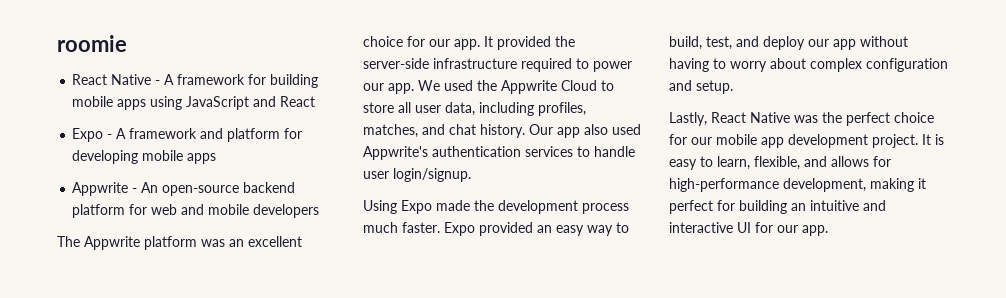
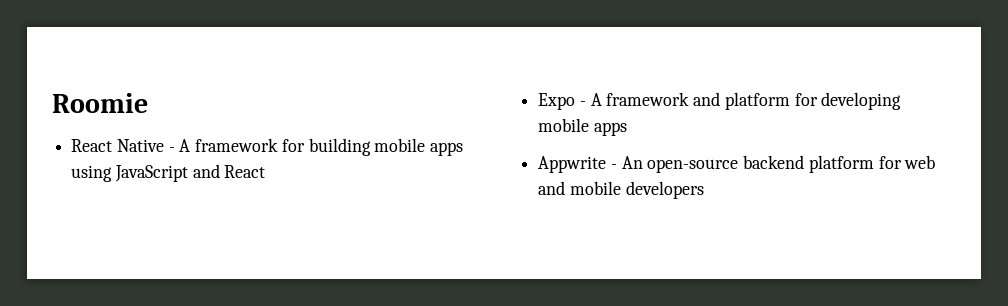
[57,35,127,52] roomie -> [52,93,148,113] Roomie
[57,236,302,250] [363,36,575,50] [363,58,632,72] [363,80,614,94] [363,102,586,116] [363,124,641,138] [363,146,635,160] [363,168,471,182] [363,200,629,214] [363,222,629,236] [669,36,908,50] [669,58,948,72] [669,80,733,94] [669,112,934,126] [669,134,944,148] [669,156,891,170] [669,178,926,192] [669,200,886,214] [669,222,828,236] // The Appwrite platform was an excellent choice for our app. It provided the server-side infrastructure required to power our app. We used the Appwrite Cloud to store all user data, including profiles, matches, and chat history. Our app also used Appwrite's authentication services to handle user login/signup. // Using Expo made the development process much faster. Expo provided an easy way to build, test, and deploy our app without having to worry about complex configuration and setup. // Lastly, React Native was the perfect choice for our mobile app development project. It is easy to learn, flexible, and allows for high-performance development, making it perfect for building an intuitive and interactive UI for our app. -> (704, 190) none

